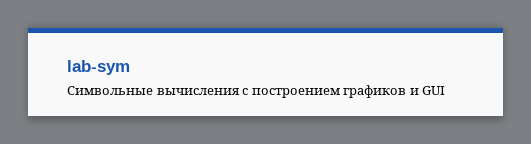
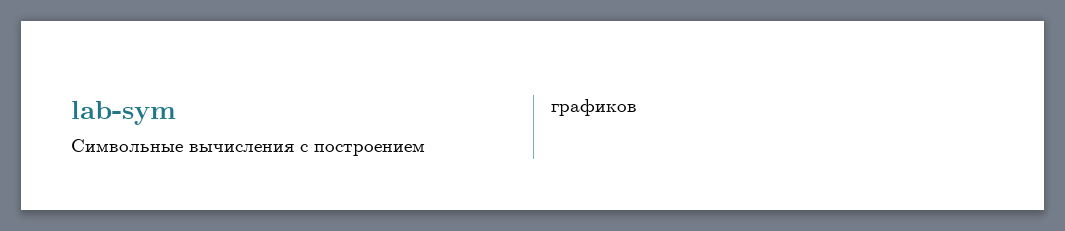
[409,86,446,95] и GUI -> (637, 107) none

